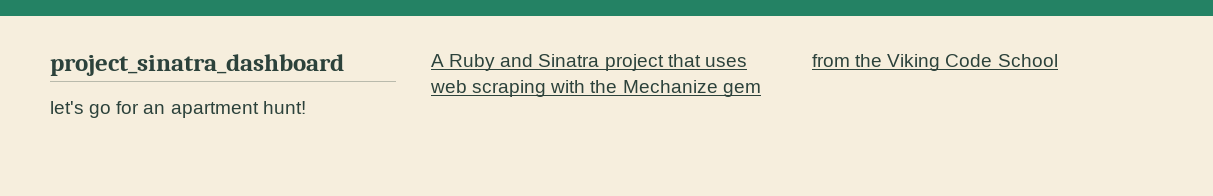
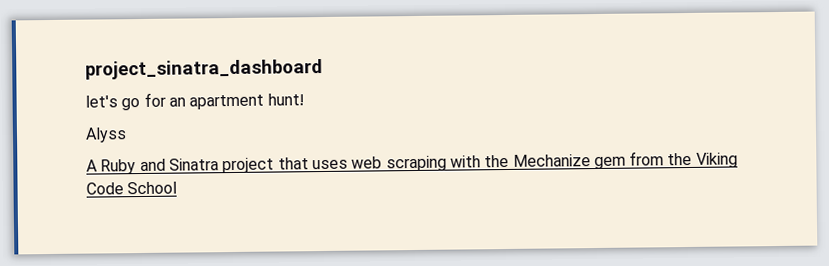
(306, 107) none -> [85,127,127,143] // Alyss

